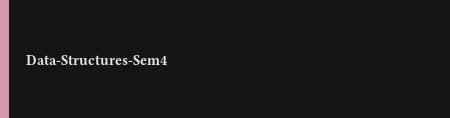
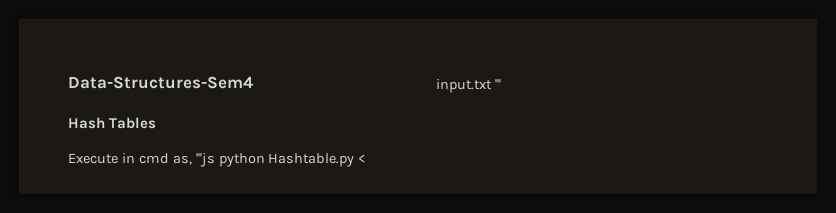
(168, 60) none -> [68,117,157,129] [68,153,367,167] [436,79,501,93] // Hash Tables // Execute in cmd as, '''js python Hashtable.py < input.txt '''

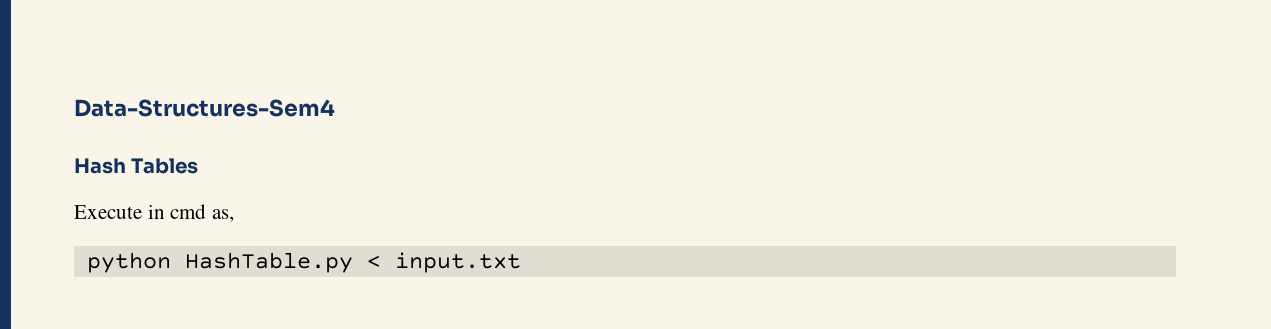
[195,153,355,167] '''js python Hashtable.py -> [86,252,353,273] // python HashTable.py
[494,79,501,89] ''' -> (521, 262) none

